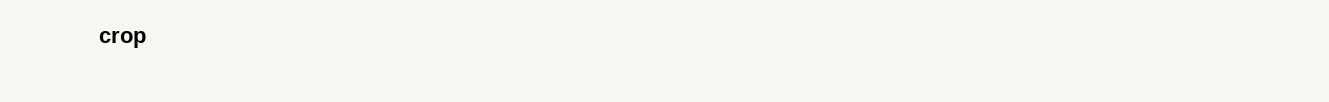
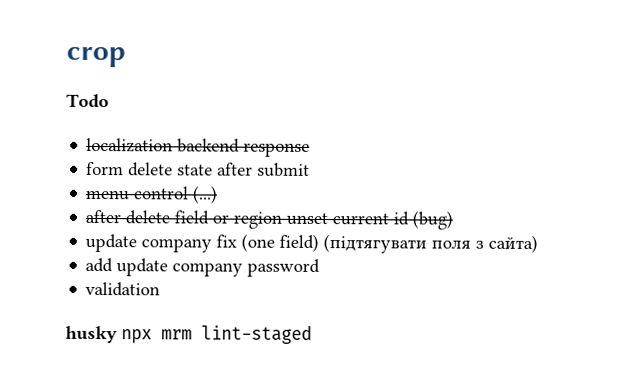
(146, 39) none -> [66,93,109,109] [86,137,311,157] [86,161,311,177] [85,185,219,204] [85,209,454,230] [85,233,539,254] [85,257,321,278] [85,281,161,297] [65,325,312,344] // Todo // localization backend response // form delete state after submit // menu control (...) // after delete field or region unset current id (bug) // update company fix (one field) (підтягувати поля з сайта) // add update company password // validation // husky npx mrm lint-staged

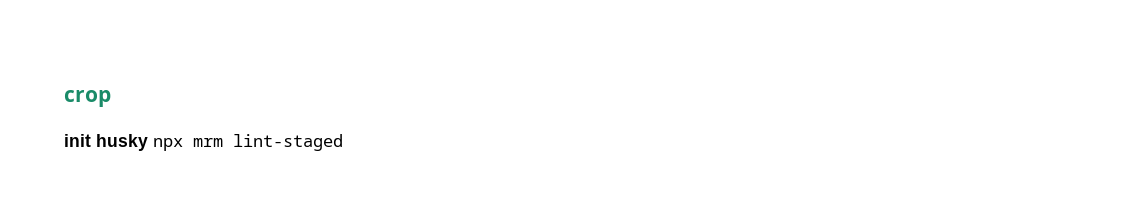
[66,93,109,109] [86,137,311,157] [86,161,311,177] [85,185,219,204] [85,209,454,230] [85,233,539,254] [85,257,321,278] [85,281,161,297] Todo // localization backend response // form delete state after submit // menu control (...) // after delete field or region unset current id (bug) // update company fix (one field) (підтягувати поля з сайта) // add update company password // validation // -> [64,134,91,147] init

